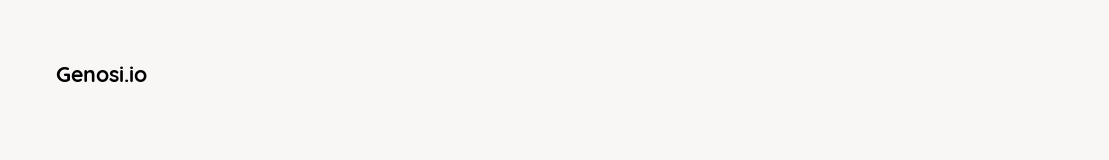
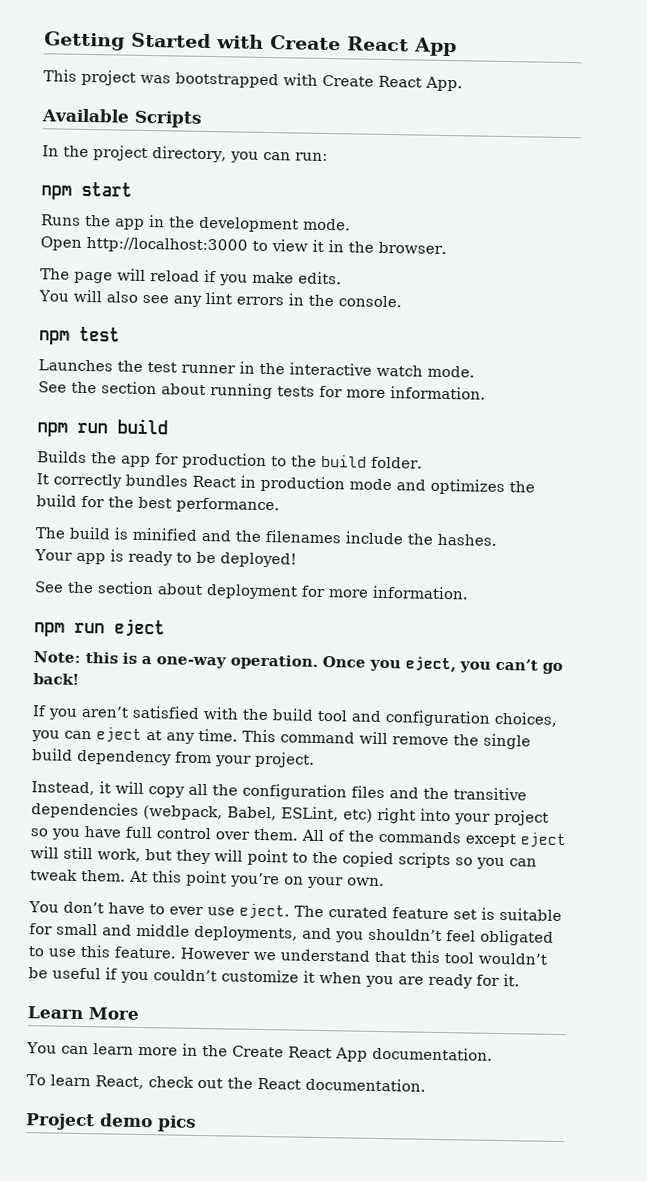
[56,66,147,82] Genosi.io -> [44,31,457,57] [43,69,463,92] [41,108,203,128] [42,145,328,163] [41,181,132,200] [41,214,351,233] [40,236,447,255] [40,268,342,286] [38,289,402,308] [39,326,120,345] [38,359,475,378] [38,381,486,400] [37,418,168,437] [37,450,423,470] [36,473,535,496] [36,494,280,514] [35,526,497,546] [34,549,297,568] [34,581,469,600] [34,618,165,638] [33,651,563,675] [33,673,80,685] [32,705,557,727] [31,727,531,750] [32,748,315,768] [31,781,527,801] [31,802,549,826] [30,826,566,849] [30,846,537,870] [30,869,385,889] [28,901,562,922] [29,923,554,946] [28,944,547,965] [28,967,520,989] [27,1006,139,1020] [26,1042,493,1062] [26,1074,426,1092] [25,1113,197,1132] Getting Started with Create React App // This project was bootstrapped with Create React App. // Available Scripts // In the project directory, you can run: // npm start // Runs the app in the development mode. // Open http://localhost:3000 to view it in the browser. // The page will reload if you make edits. // You will also see any lint errors in the console. // npm test // Launches the test runner in the interactive watch mode. // See the section about running tests for more information. // npm run build // Builds the app for production to the build folder. // It correctly bundles React in production mode and optimizes the build for the best performance. // The build is minified and the filenames include the hashes. // Your app is ready to be deployed! // See the section about deployment for more information. // npm run eject // Note: this is a one-way operation. Once you eject, you can’t go back! // If you aren’t satisfied with the build tool and configuration choices, you can eject at any time. This command will remove the single build dependency from your project. // Instead, it will copy all the configuration files and the transitive dependencies (webpack, Babel, ESLint, etc) right into your project so you have full control over them. All of the commands except eject will still work, but they will point to the copied scripts so you can tweak them. At this point you’re on your own. // You don’t have to ever use eject. The curated feature set is suitable for small and middle deployments, and you shouldn’t feel obligated to use this feature. However we understand that this tool wouldn’t be useful if you couldn’t customize it when you are ready for it. // Learn More // You can learn more in the Create React App documentation. // To learn React, check out the React documentation. // Project demo pics

